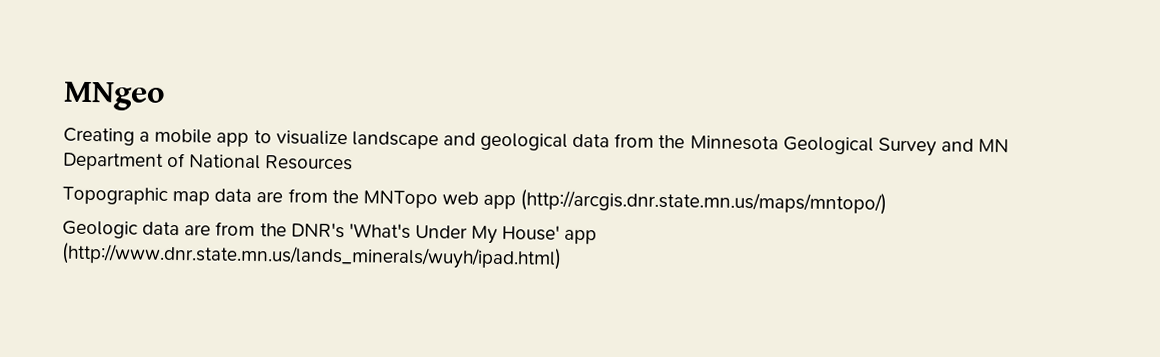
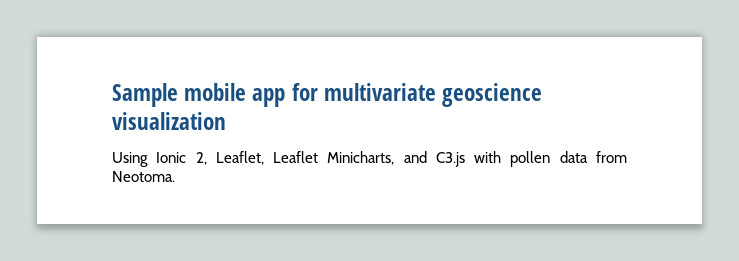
[63,81,166,111] [63,127,1010,157] [63,152,354,171] [62,186,888,215] [62,220,598,245] [61,242,562,270] MNgeo // Creating a mobile app to visualize landscape and geological data from the Minnesota Geological Survey and MN Department of National Resources // Topographic map data are from the MNTopo web app (http://arcgis.dnr.state.mn.us/maps/mntopo/) // Geologic data are from the DNR's 'What's Under My House' app (http://www.dnr.state.mn.us/lands_minerals/wuyh/ipad.html) -> [112,83,543,107] [112,112,226,130] [112,151,627,167] [112,171,175,182] Sample mobile app for multivariate geoscience visualization // Using Ionic 2, Leaflet, Leaflet Minicharts, and C3.js with pollen data from Neotoma.

